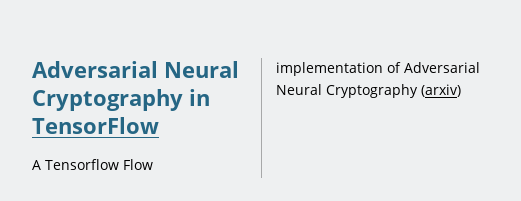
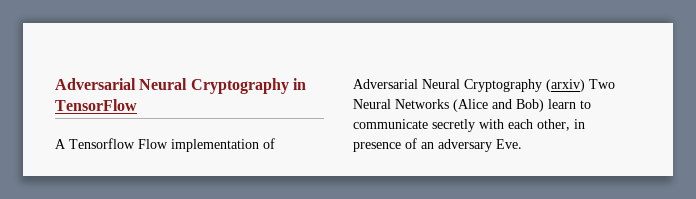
(461, 90) none -> [589,79,615,89] [353,99,591,112] [353,119,585,132] [353,138,522,152] Two Neural Networks (Alice and Bob) learn to communicate secretly with each other, in presence of an adversary Eve.

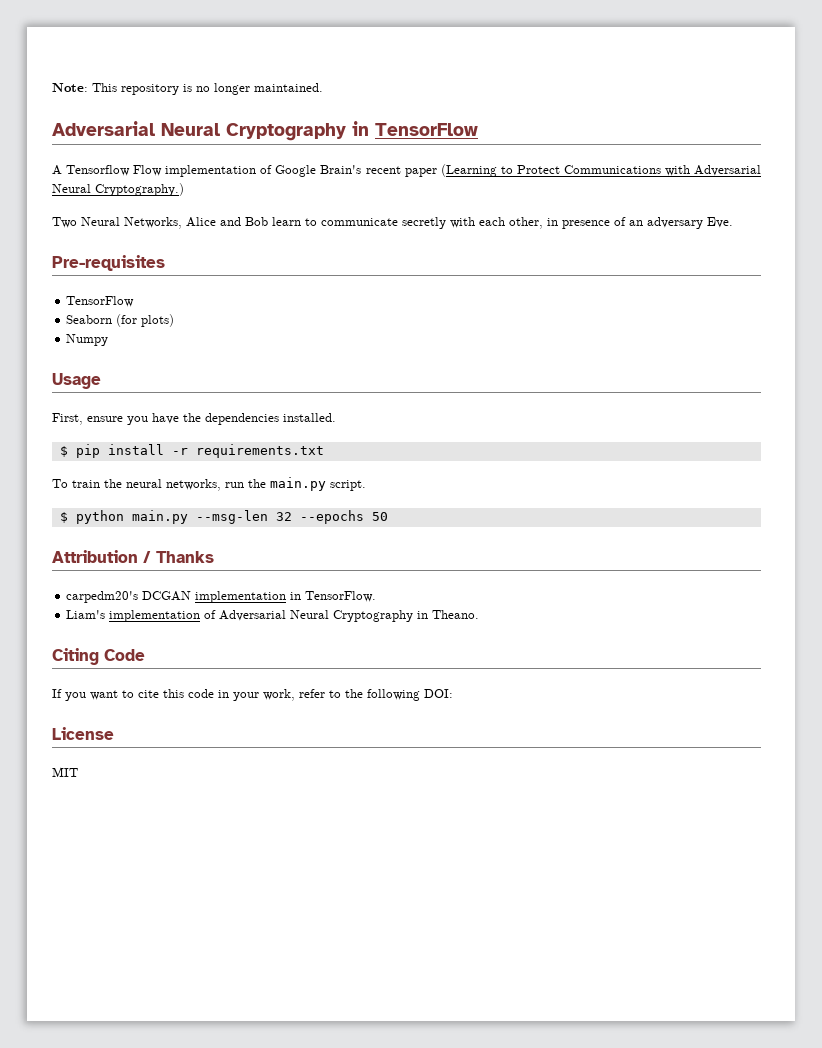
(55, 84) none -> [52,83,323,95] Note: This repository is no longer maintained. //
[353,79,615,92] [353,99,544,112] Adversarial Neural Cryptography (arxiv) Two Neural Networks (Alice and Bob) -> [275,164,761,177] [52,183,184,196] [52,217,268,229] Google Brain's recent paper (Learning to Protect Communications with Adversarial Neural Cryptography.) // Two Neural Networks, Alice and Bob
(522, 144) none -> [52,255,165,271] [66,296,135,307] [66,314,175,327] [66,334,109,346] [52,373,101,389] [52,413,336,425] [59,444,324,458] [52,477,366,491] [59,510,388,524] [52,550,214,563] [66,591,377,603] [66,610,480,622] [52,648,145,665] [52,689,453,701] [52,727,114,740] [52,767,78,777] // Pre-requisites // TensorFlow // Seaborn (for plots) // Numpy // Usage // First, ensure you have the dependencies installed. // $ pip install -r requirements.txt // To train the neural networks, run the main.py script. // $ python main.py --msg-len 32 --epochs 50 // Attribution / Thanks // carpedm20's DCGAN implementation in TensorFlow. // Liam's implementation of Adversarial Neural Cryptography in Theano. // Citing Code // If you want to cite this code in your work, refer to the following DOI: // License // MIT

